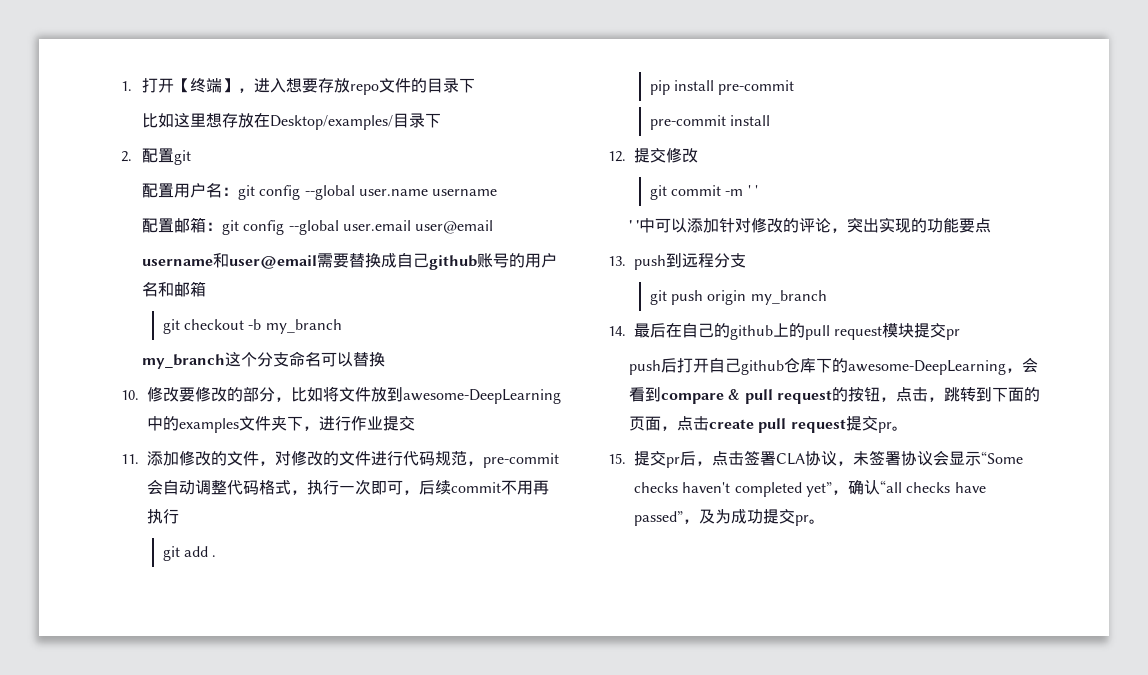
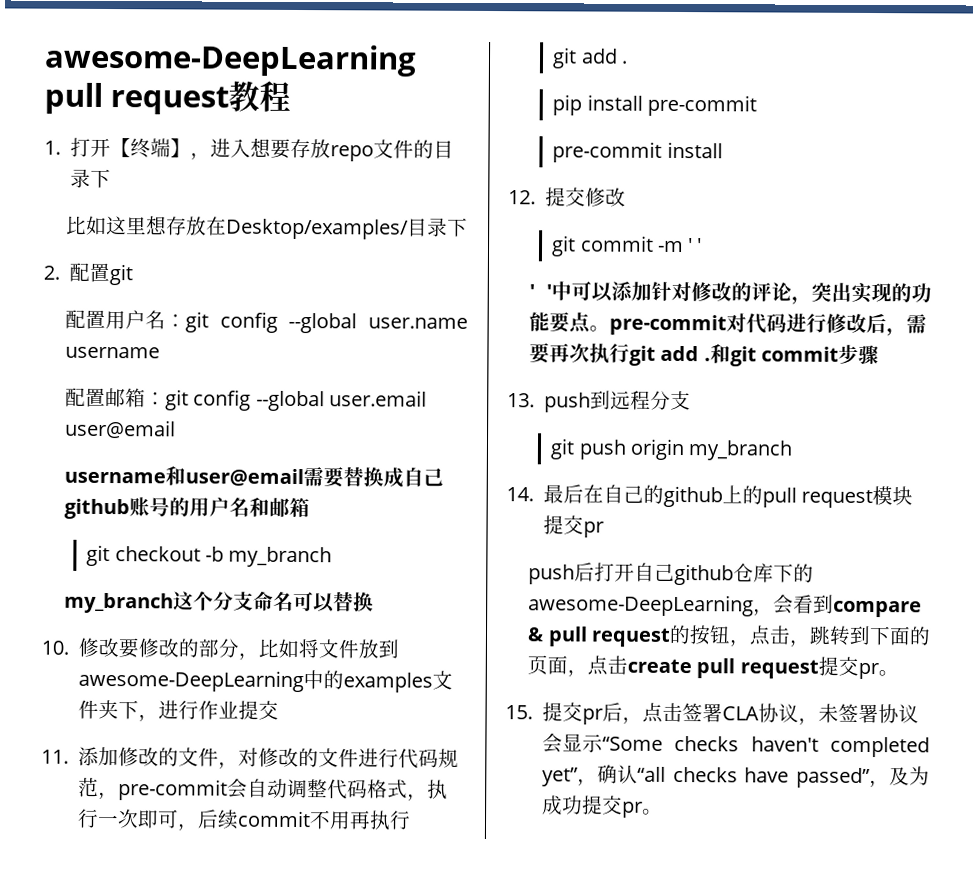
(121, 86) none -> [44,43,417,77] [44,80,292,115] awesome-DeepLearning pull request教程 //
(992, 225) none -> [589,313,928,337] [529,343,879,367] 。pre-commit对代码进行修改后，需要再次执行git add .和git commit步骤

